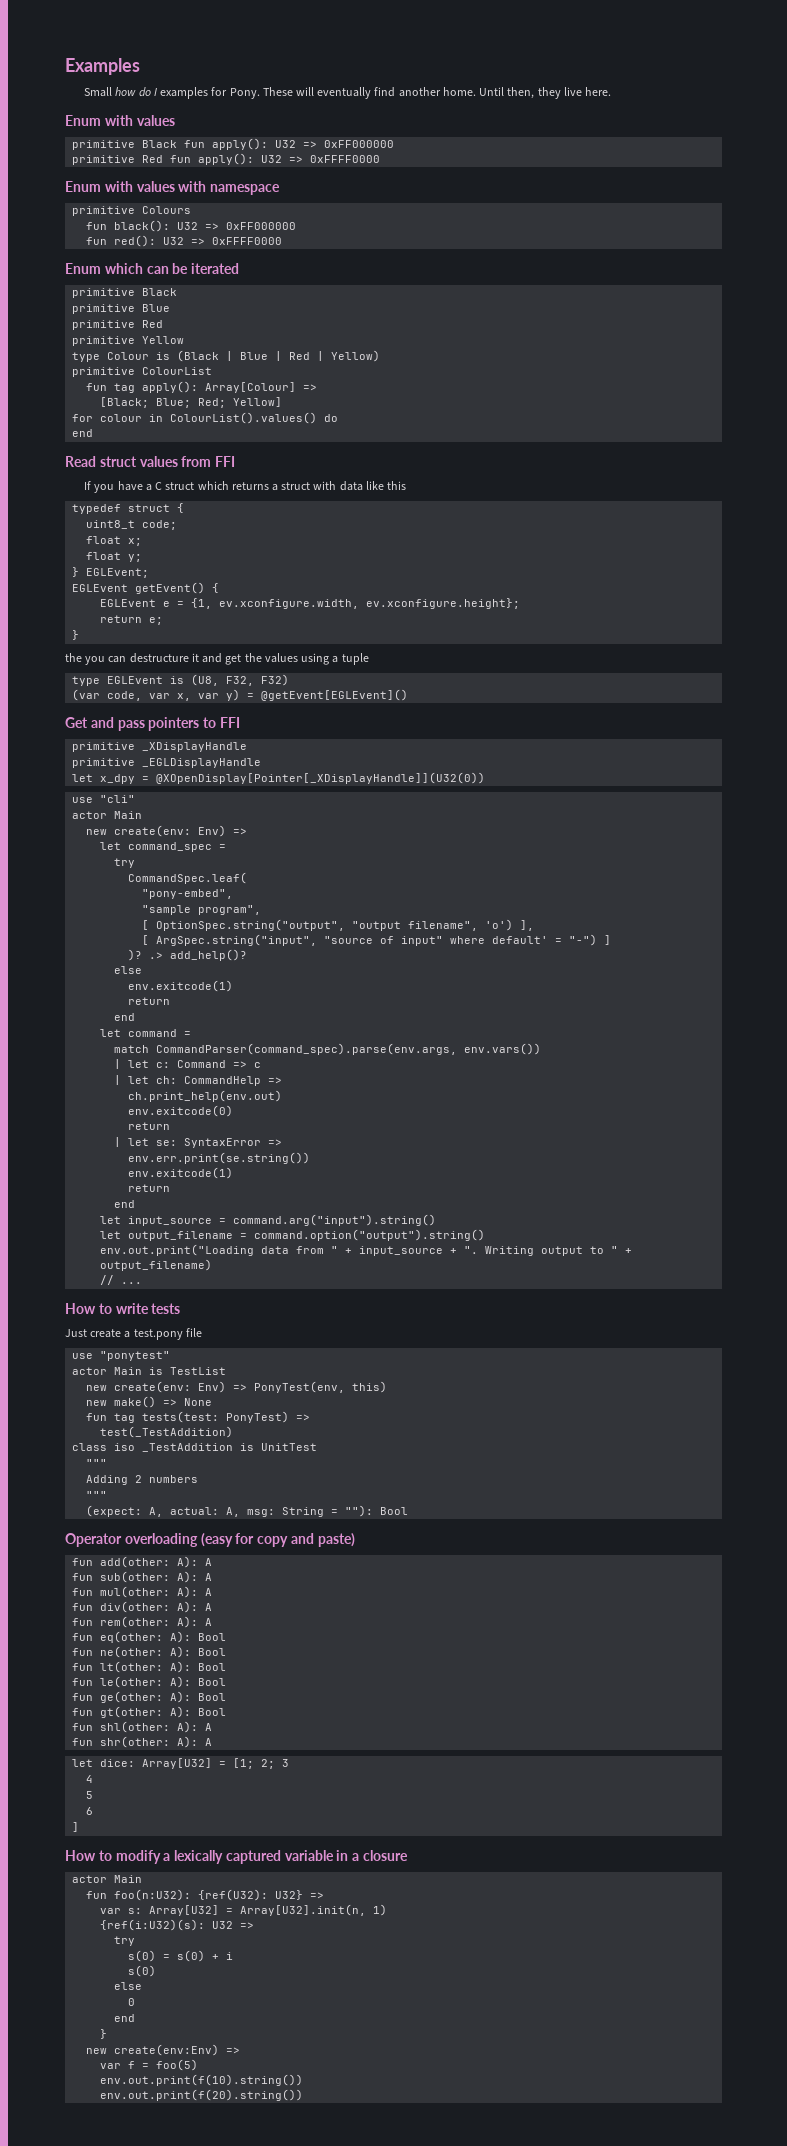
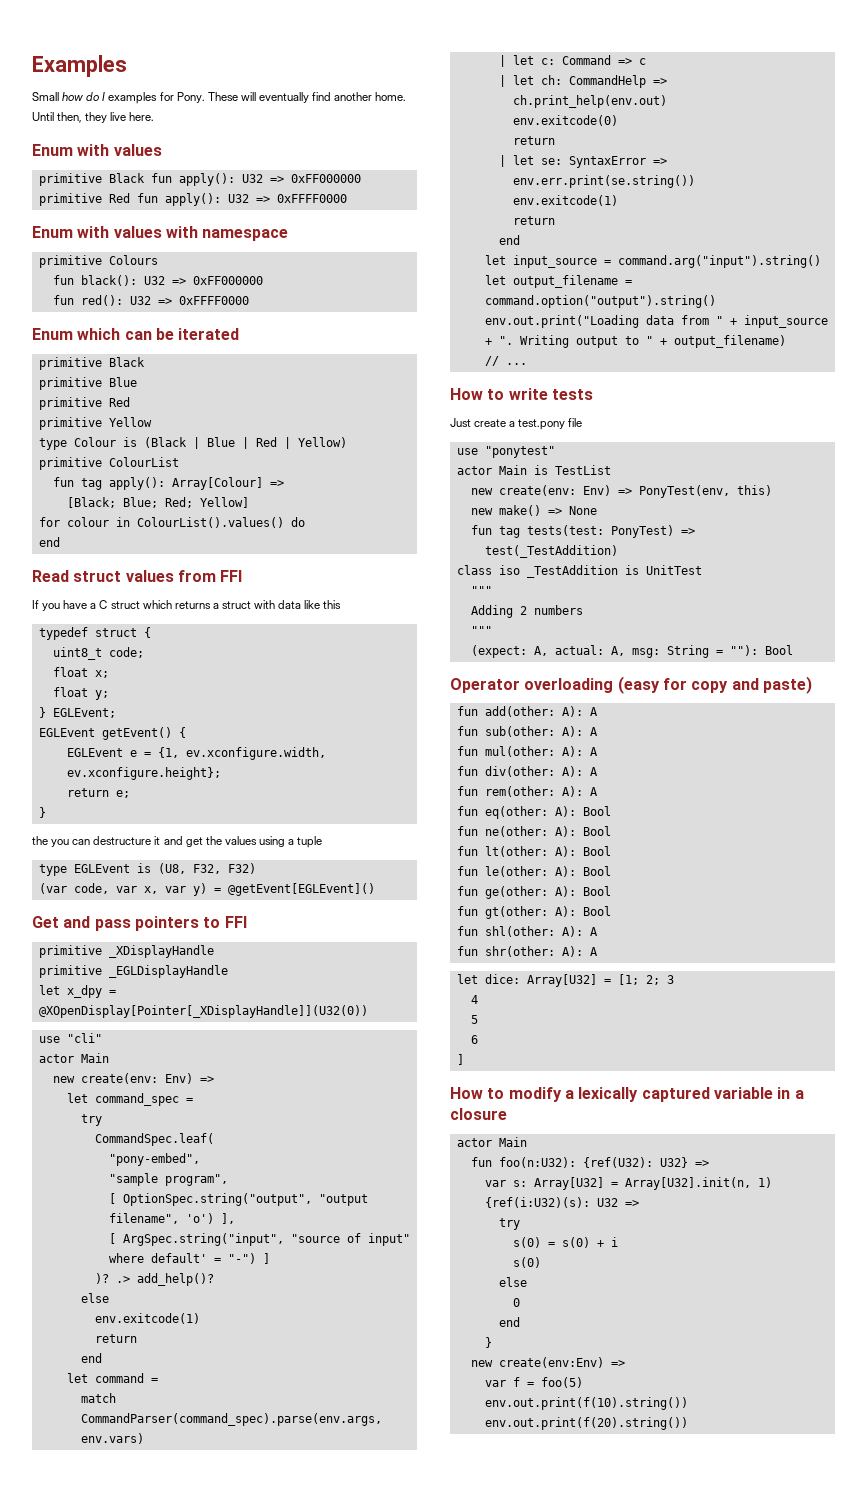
[464,1043,542,1055] env.vars()) -> [80,1433,144,1444] env.vars)

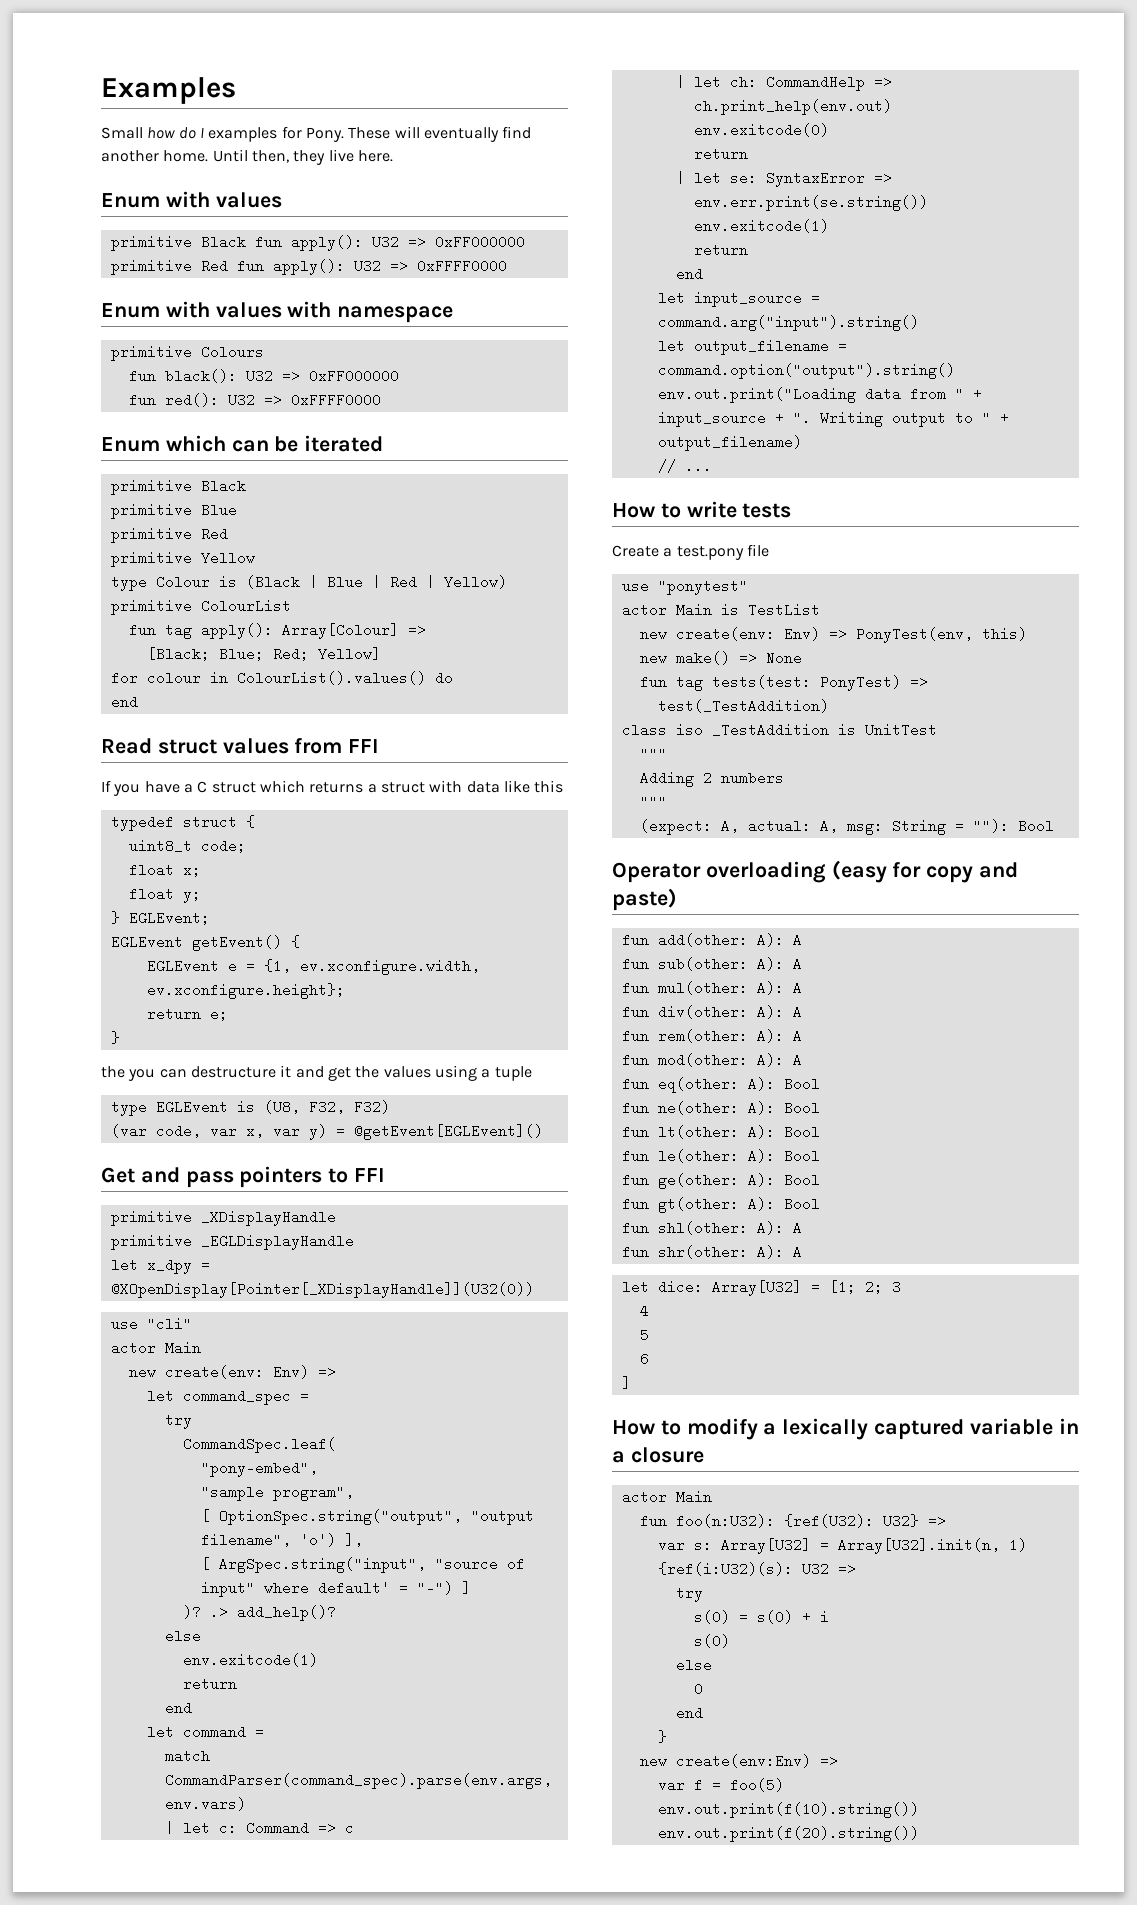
[450,418,507,427] Just create -> [612,545,659,557] Create
(598, 791) none -> [621,1053,802,1067] // fun mod(other: A): A

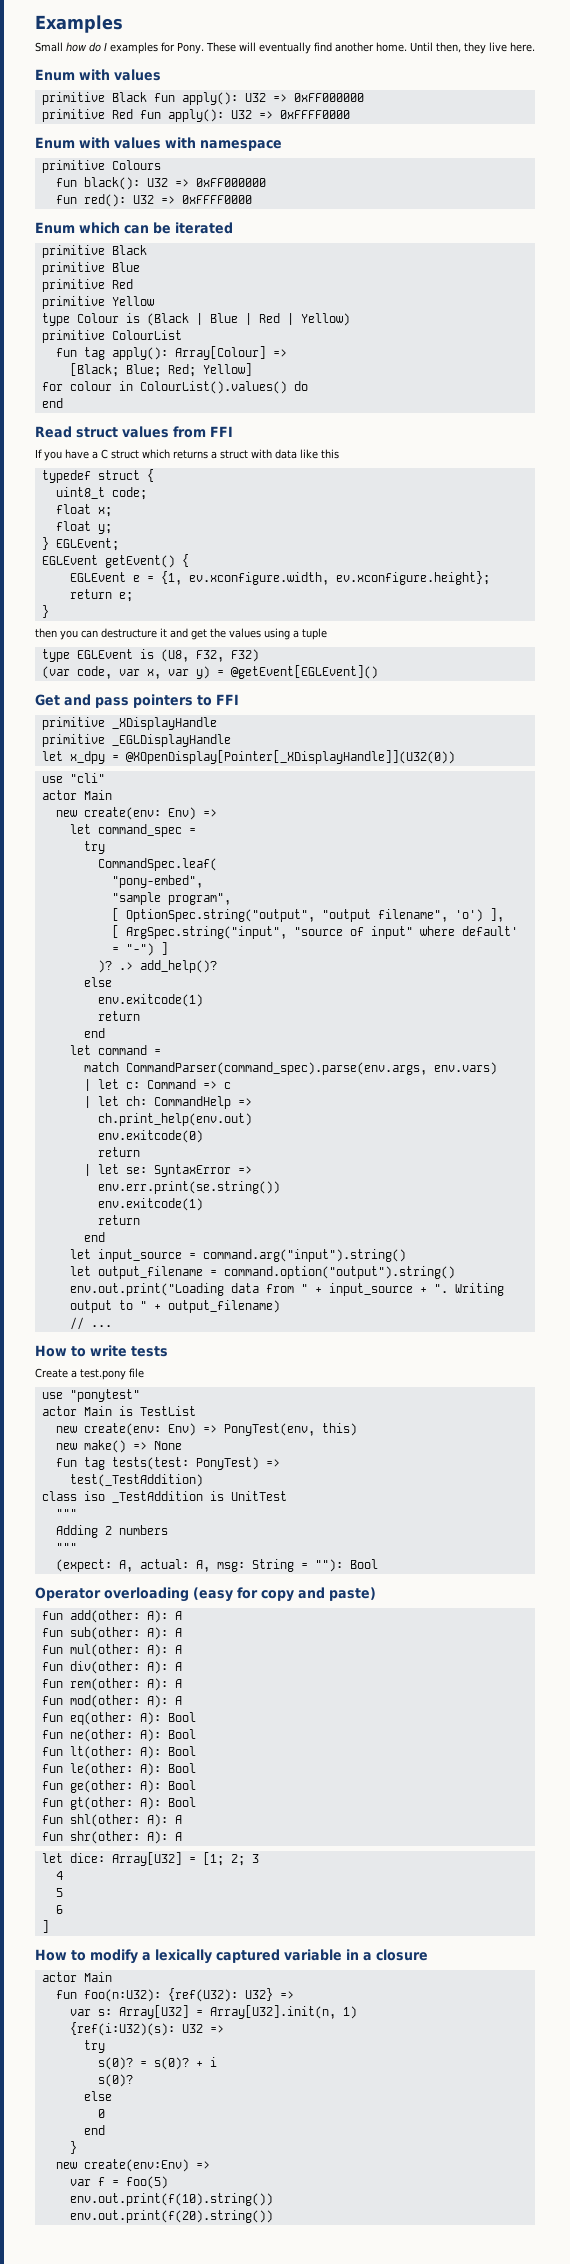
[101,1066,125,1078] the -> [35,628,57,638] then
[693,1610,793,1624] s(0) = s(0) -> [97,2057,189,2070] s(0)? = s(0)?
[693,1634,730,1648] s(0) -> [97,2074,133,2087] s(0)?

